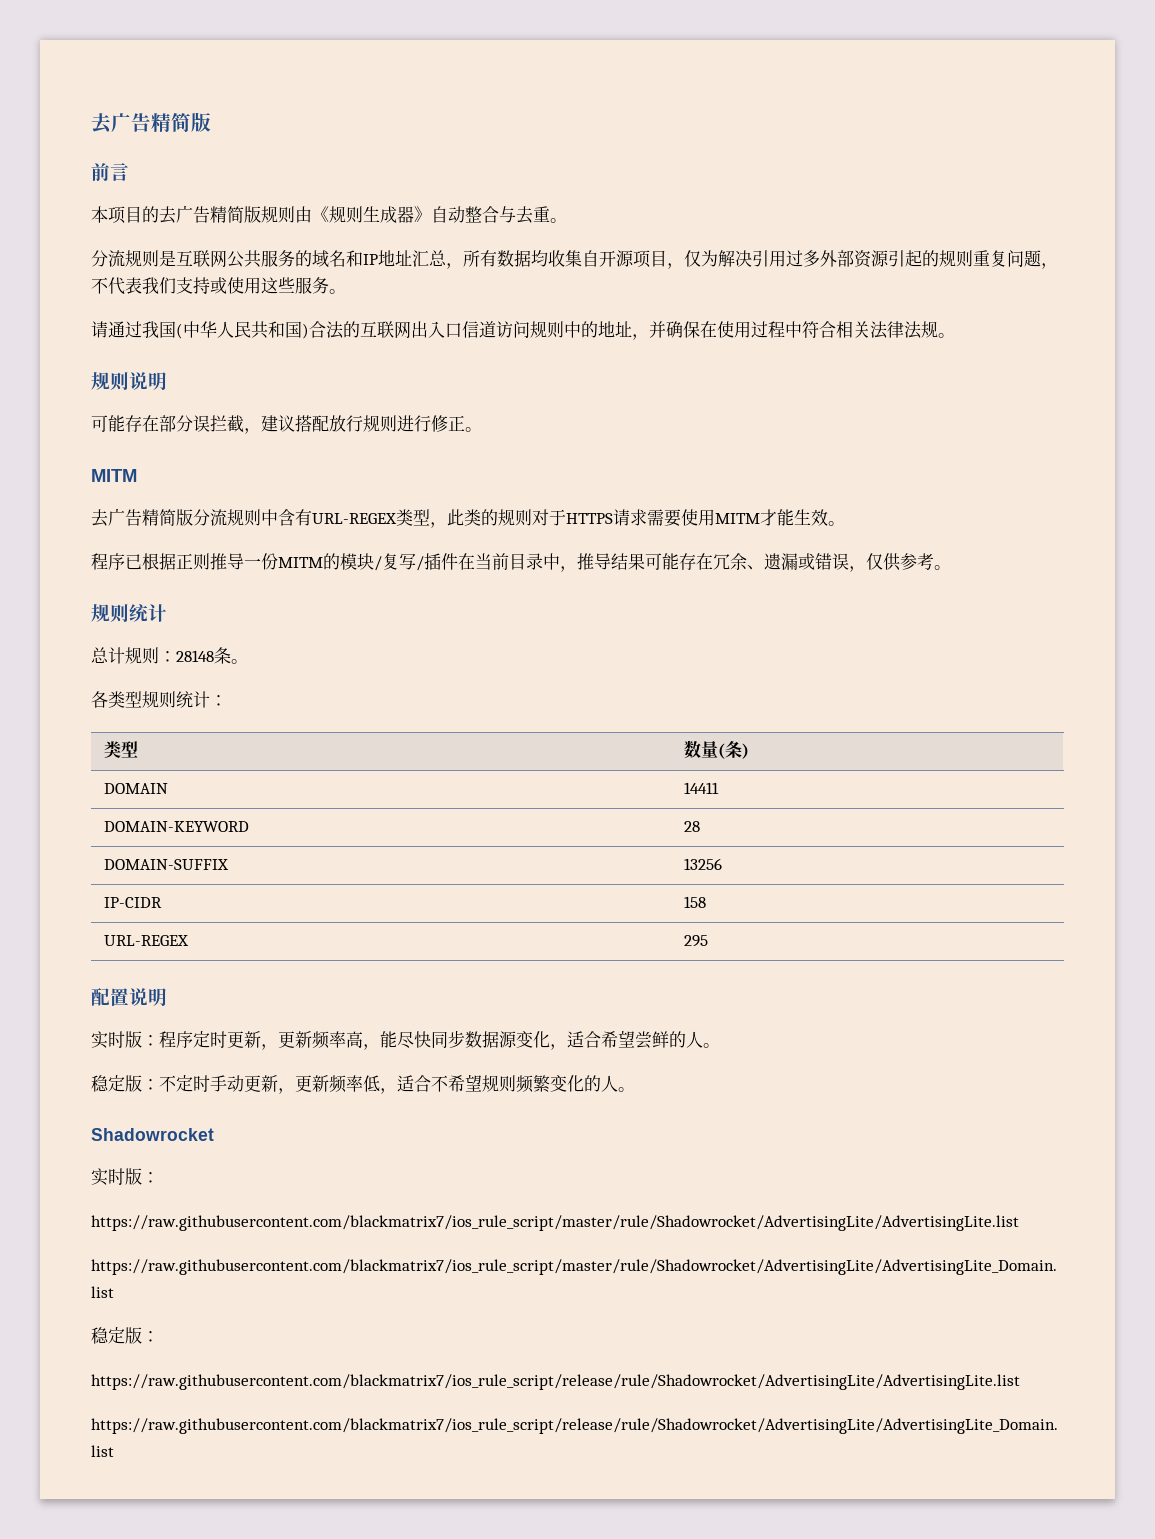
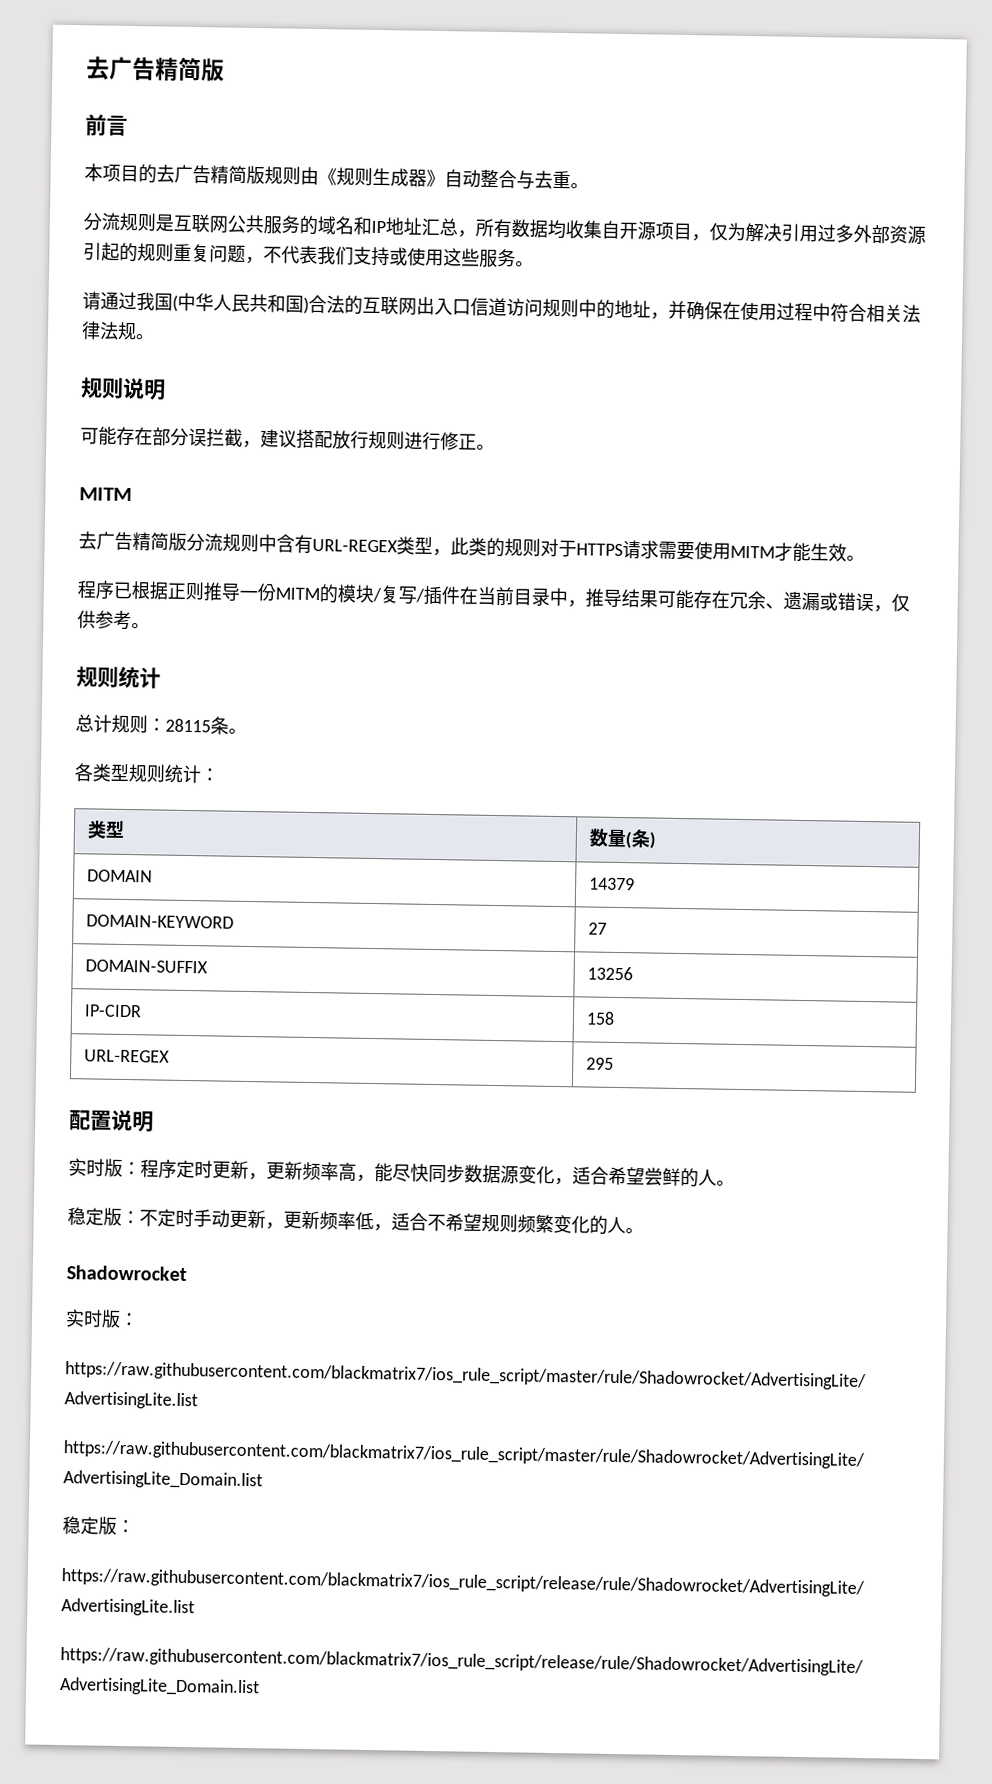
[176,650,214,662] 28148 -> [165,718,211,733] 28115
[684,782,720,794] 14411 -> [588,877,635,891] 14379
[684,821,701,832] 28 -> [587,922,607,935] 27

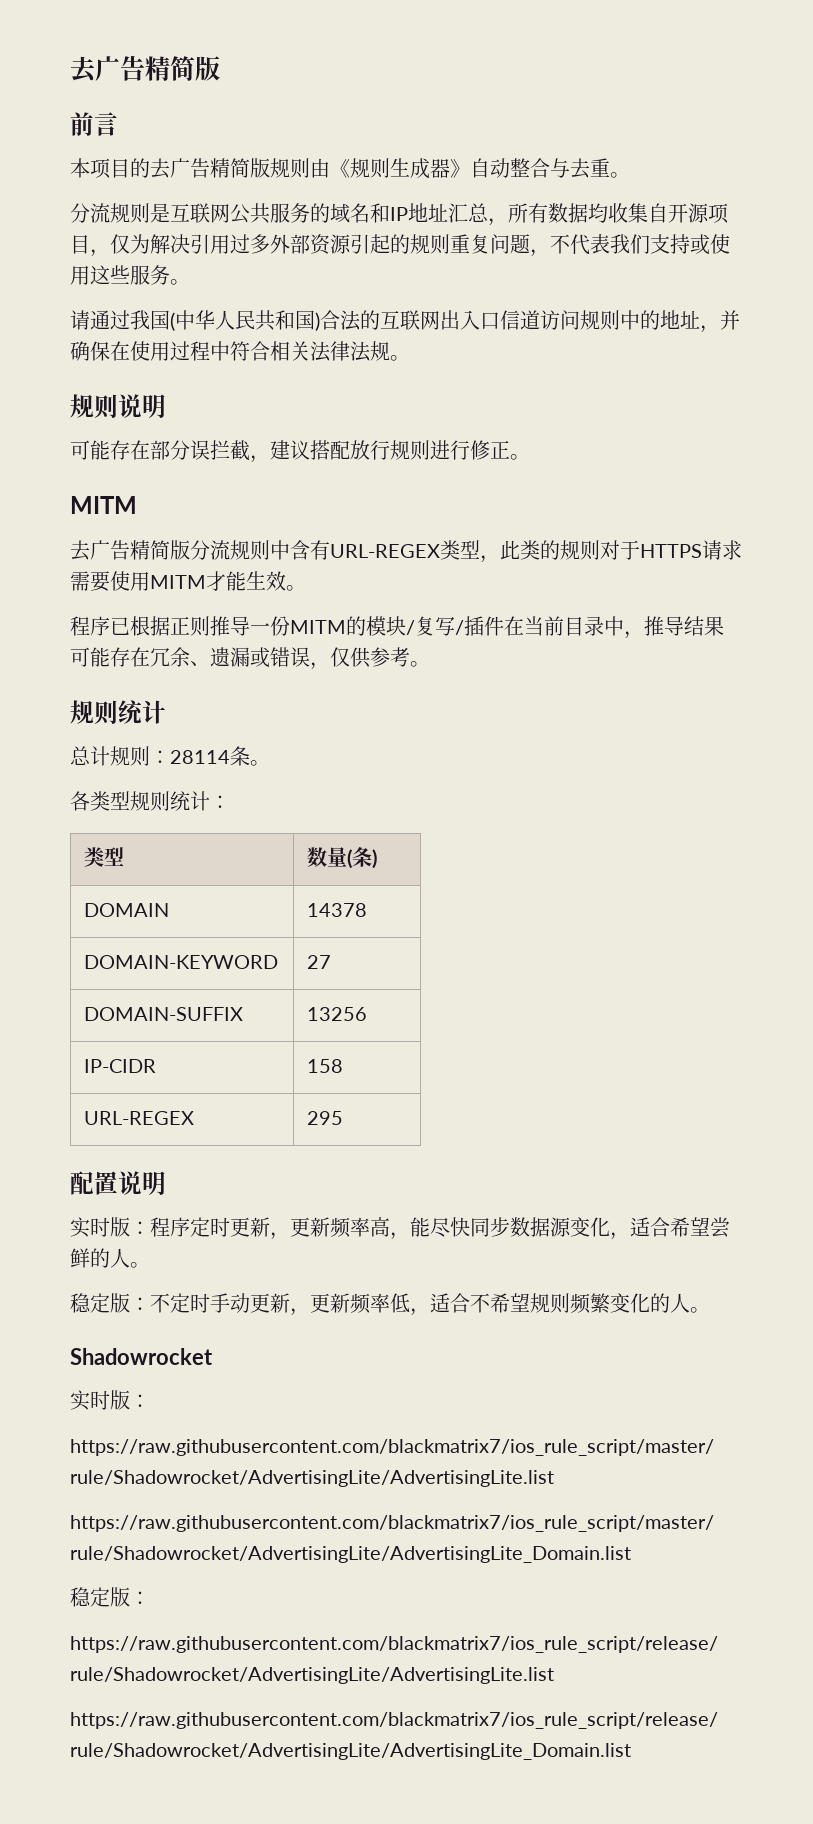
[165,718,211,733] 28115 -> [170,750,230,764] 28114
[588,877,635,891] 14379 -> [307,903,368,917] 14378

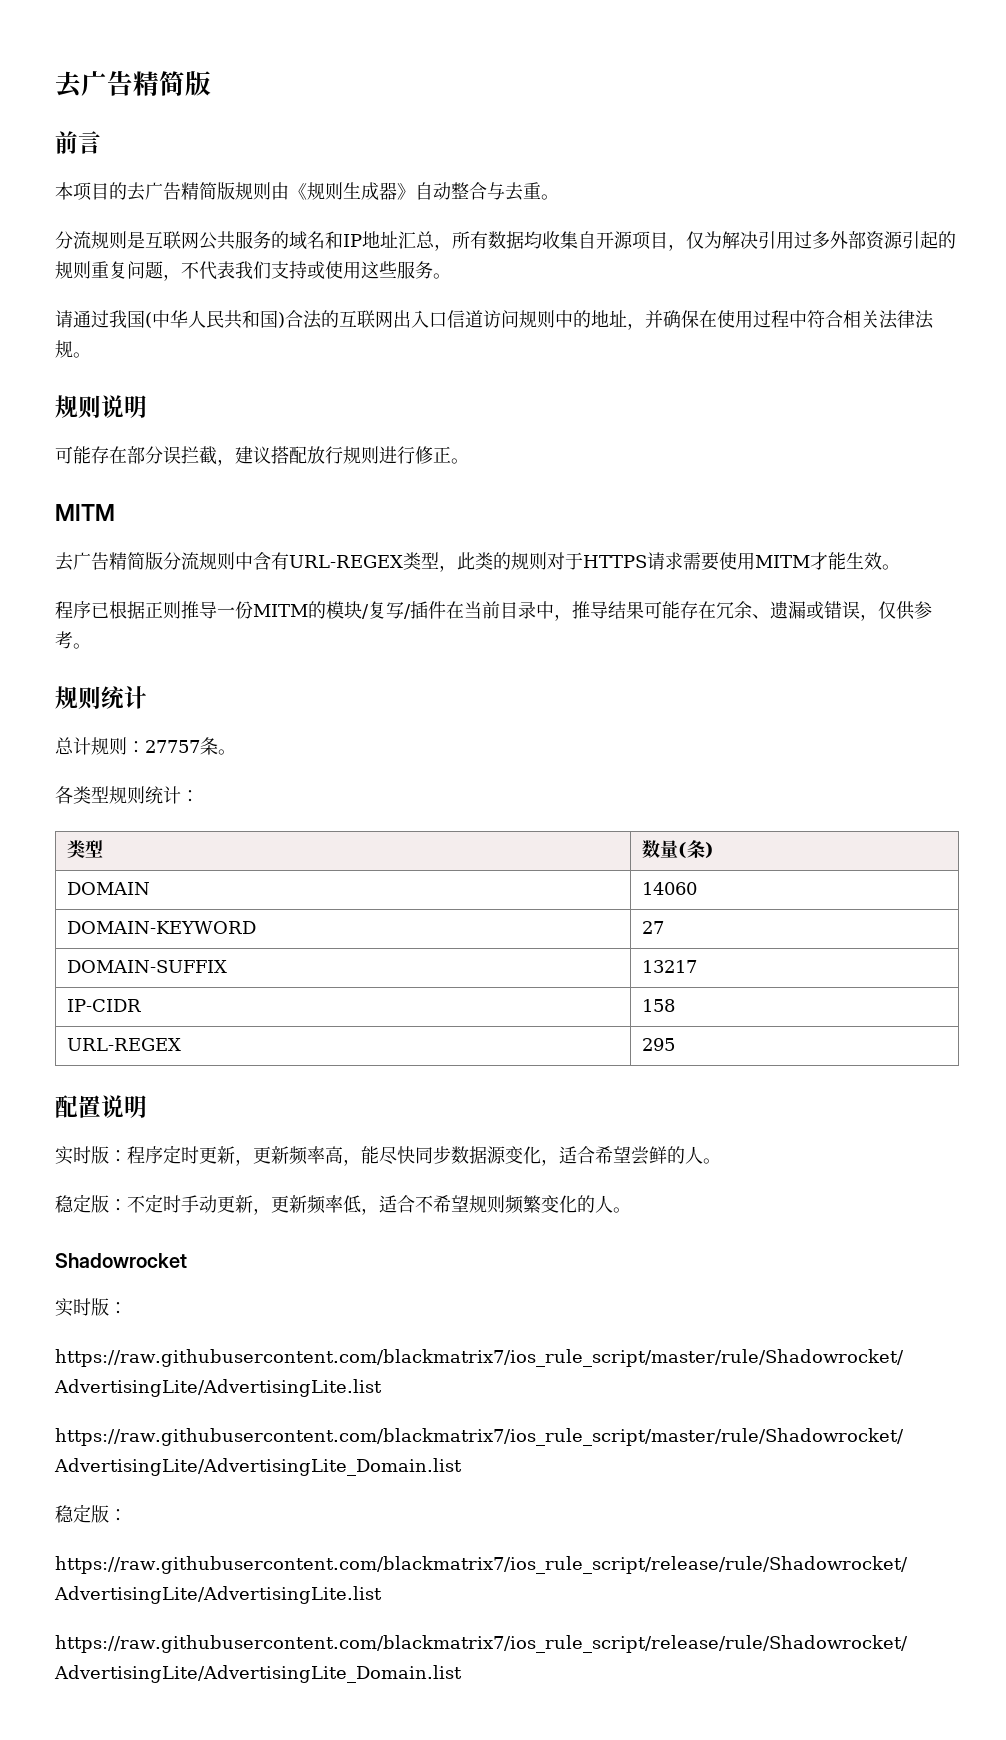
[170,750,230,764] 28114 -> [145,740,200,753] 27757
[307,903,368,917] 14378 -> [641,882,697,895] 14060
[307,1007,368,1021] 13256 -> [641,960,697,973] 13217

